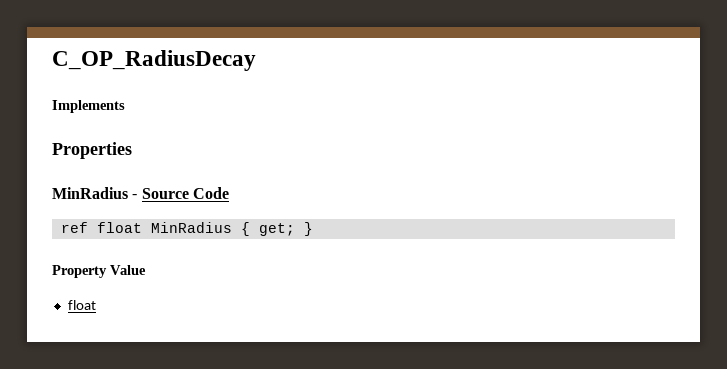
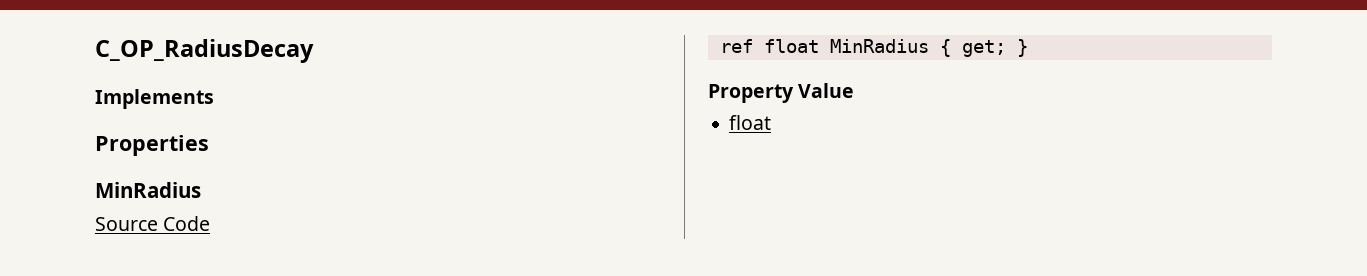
[132,194,138,199] - -> (201, 190) //

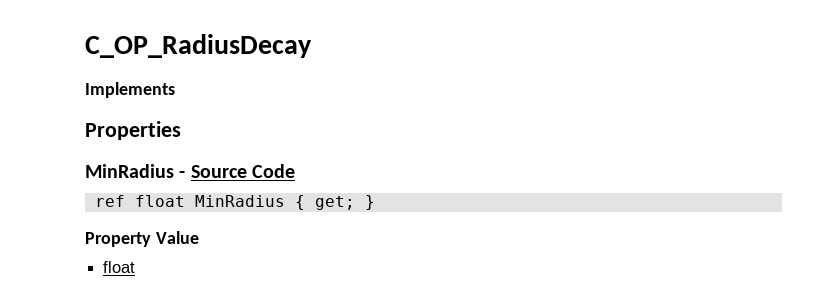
(201, 190) // -> [179,171,186,178] -

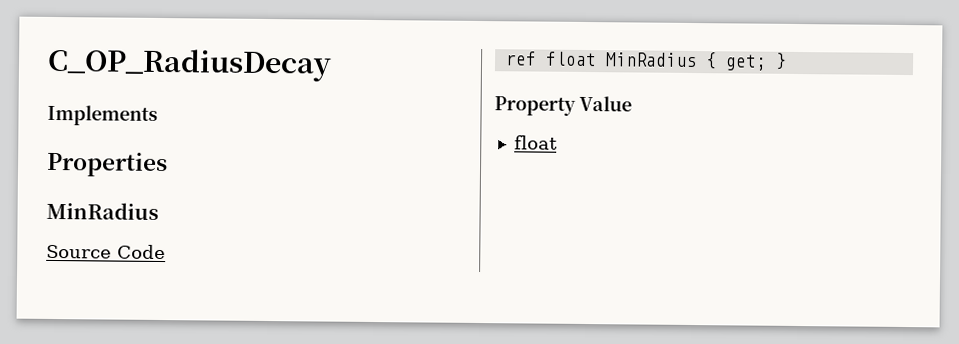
[179,171,186,178] - -> (159, 210) //

